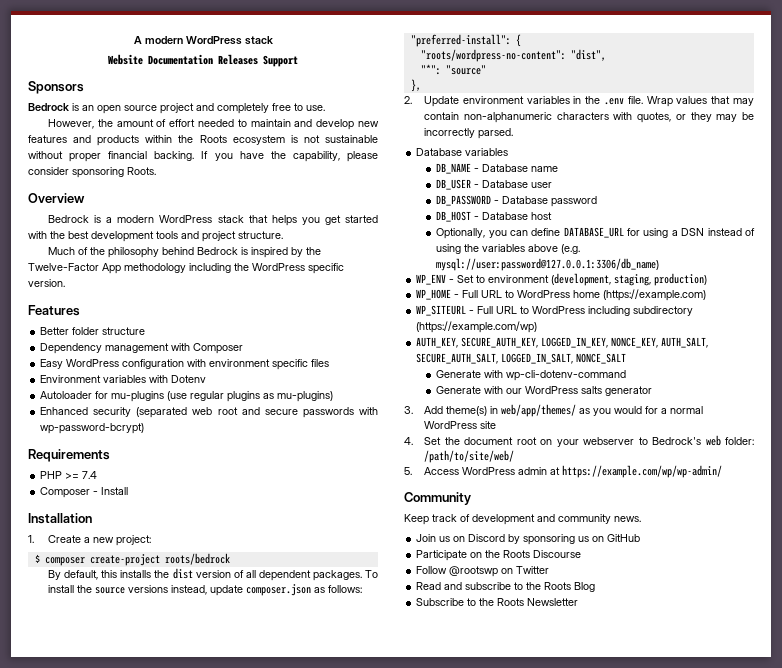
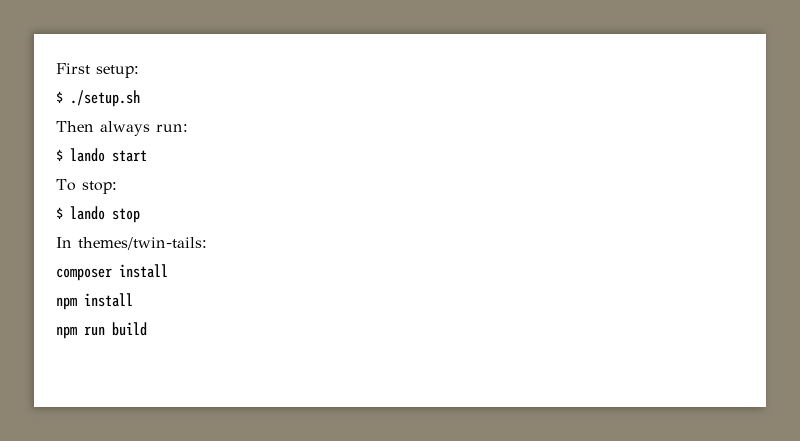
[133,36,273,45] [108,54,298,67] [28,81,84,94] [28,103,325,114] [48,119,380,130] [28,135,378,146] [28,151,378,162] [28,167,156,178] [28,193,85,203] [48,215,378,226] [28,231,283,242] [48,247,322,258] [28,263,344,274] [28,279,65,287] [28,305,80,316] [40,327,146,335] [40,343,244,354] [40,359,330,370] [40,375,207,383] [40,391,334,402] [40,407,379,418] [40,423,145,434] [28,449,110,462] [40,471,98,479] [40,487,129,498] [28,513,92,524] [28,535,152,546] [34,553,230,566] [48,568,378,581] [48,584,363,596] [410,34,521,47] [420,49,606,62] [420,64,486,75] [410,79,421,92] [404,96,754,107] [424,112,754,123] [424,128,514,139] [416,148,509,156] [436,163,559,174] [436,179,553,190] [436,195,598,207] [436,211,553,222] [436,227,755,239] [436,244,581,254] [436,258,660,271] [416,273,708,286] [416,289,707,301] [416,305,694,316] [416,321,538,333] [416,337,709,348] [416,353,627,364] [436,370,627,381] [436,386,653,396] [404,404,704,417] [424,421,497,429] [404,435,754,447] [424,450,515,463] [404,465,723,478] [404,492,471,505] [404,514,641,525] [416,534,641,545] [416,550,582,561] [416,566,550,577] [416,582,596,592] [416,598,579,606] A modern WordPress stack // Website Documentation Releases Support // Sponsors // Bedrock is an open source project and completely free to use. // However, the amount of effort needed to maintain and develop new features and products within the Roots ecosystem is not sustainable without proper financial backing. If you have the capability, please consider sponsoring Roots. // Overview // Bedrock is a modern WordPress stack that helps you get started with the best development tools and project structure. // Much of the philosophy behind Bedrock is inspired by the Twelve-Factor App methodology including the WordPress specific version. // Features // Better folder structure // Dependency management with Composer // Easy WordPress configuration with environment specific files // Environment variables with Dotenv // Autoloader for mu-plugins (use regular plugins as mu-plugins) // Enhanced security (separated web root and secure passwords with wp-password-bcrypt) // Requirements // PHP >= 7.4 // Composer - Install // Installation // 1. Create a new project: // $ composer create-project roots/bedrock // By default, this installs the dist version of all dependent packages. To install the source versions instead, update composer.json as follows: // "preferred-install": { // "roots/wordpress-no-content": "dist", // "*": "source" // }, // 2. Update environment variables in the .env file. Wrap values that may contain non-alphanumeric characters with quotes, or they may be incorrectly parsed. // Database variables // DB_NAME - Database name // DB_USER - Database user // DB_PASSWORD - Database password // DB_HOST - Database host // Optionally, you can define DATABASE_URL for using a DSN instead of using the variables above (e.g. mysql://user:password@127.0.0.1:3306/db_name) // WP_ENV - Set to environment (development, staging, production) // WP_HOME - Full URL to WordPress home (https://example.com) // WP_SITEURL - Full URL to WordPress including subdirectory (https://example.com/wp) // AUTH_KEY, SECURE_AUTH_KEY, LOGGED_IN_KEY, NONCE_KEY, AUTH_SALT, SECURE_AUTH_SALT, LOGGED_IN_SALT, NONCE_SALT // Generate with wp-cli-dotenv-command // Generate with our WordPress salts generator // 3. Add theme(s) in web/app/themes/ as you would for a normal WordPress site // 4. Set the document root on your webserver to Bedrock's web folder: /path/to/site/web/ // 5. Access WordPress admin at https://example.com/wp/wp-admin/ // Community // Keep track of development and community news. // Join us on Discord by sponsoring us on GitHub // Participate on the Roots Discourse // Follow @rootswp on Twitter // Read and subscribe to the Roots Blog // Subscribe to the Roots Newsletter -> [56,63,139,78] [56,90,140,107] [56,121,188,136] [56,148,147,162] [56,179,117,194] [56,206,140,223] [56,237,207,250] [56,264,168,281] [56,293,133,310] [56,322,147,339] First setup: // $ ./setup.sh // Then always run: // $ lando start // To stop: // $ lando stop // In themes/twin-tails: // composer install // npm install // npm run build

